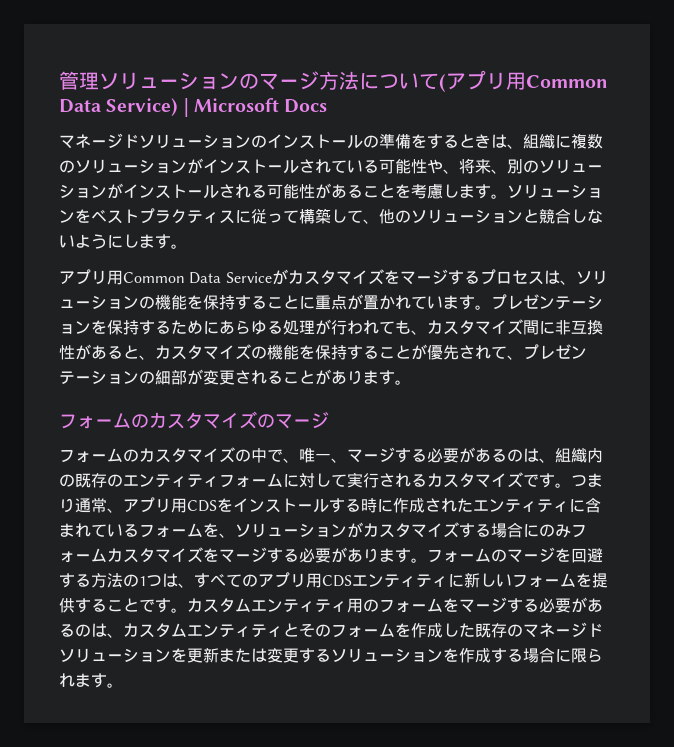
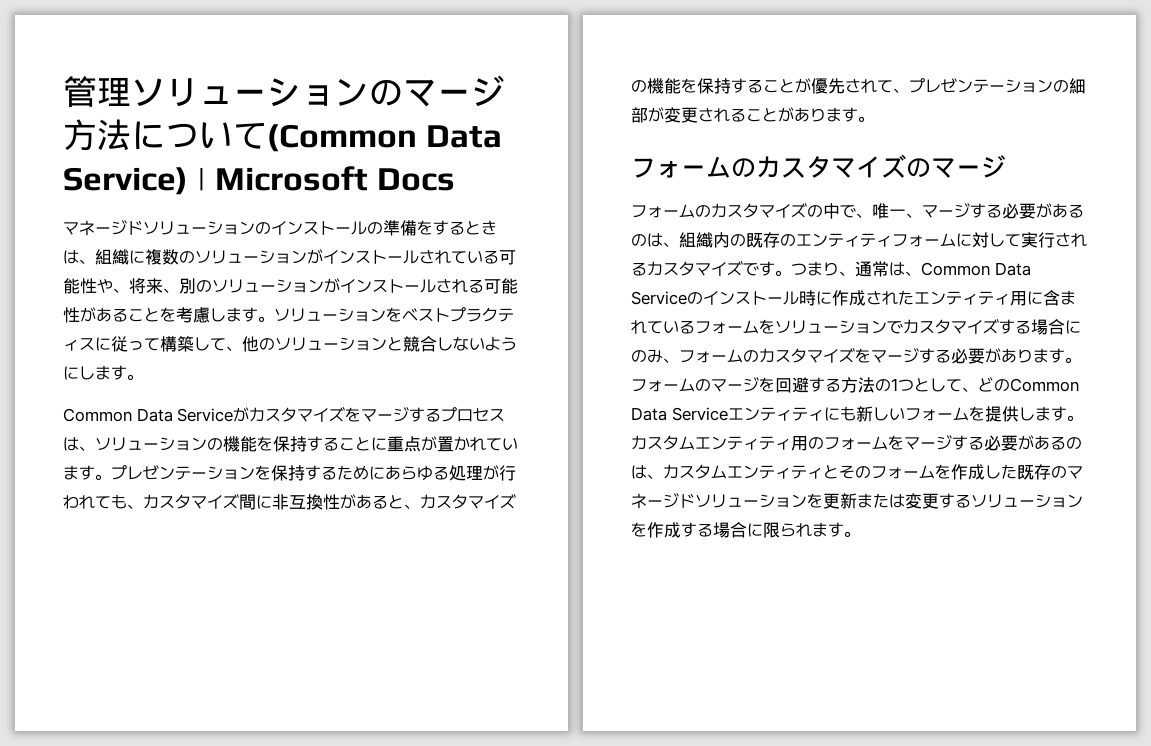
[439,70,608,92] (アプリ用Common -> [267,124,417,152] (Common
[59,269,123,285] アプリ用 -> (143, 377) none
[75,497,361,513] 通常、アプリ用CDSをインストールする -> [839,261,1031,277] [631,291,799,305] 、通常は、Common Data Serviceのインストール
(569, 506) none -> [1010,291,1027,306] 用
[219,522,363,538] 、ソリューションが -> [775,320,903,334] ソリューションで
[571,524,587,538] [59,548,107,563] フォーム -> [663,349,759,363] 、フォームの
[162,572,464,588] は、すべてのアプリ用CDSエンティティに -> [914,377,1079,392] [631,406,856,421] として、どのCommon Data Serviceエンティティにも
[75,598,155,613] することで -> [1018,406,1051,421] しま

